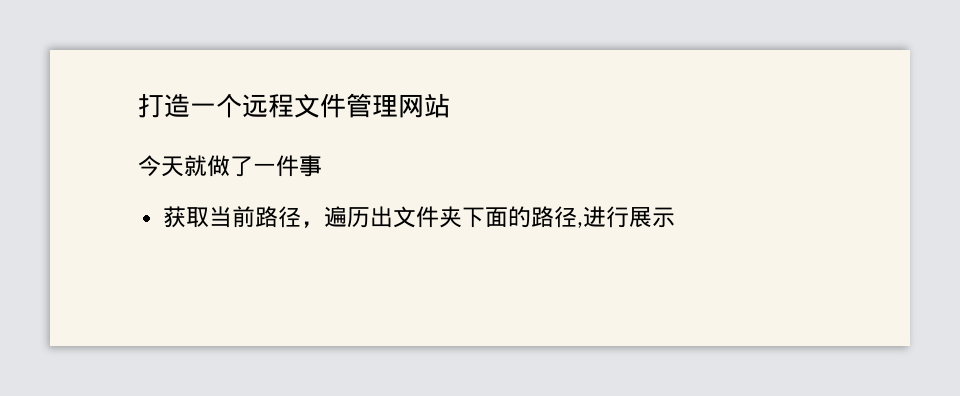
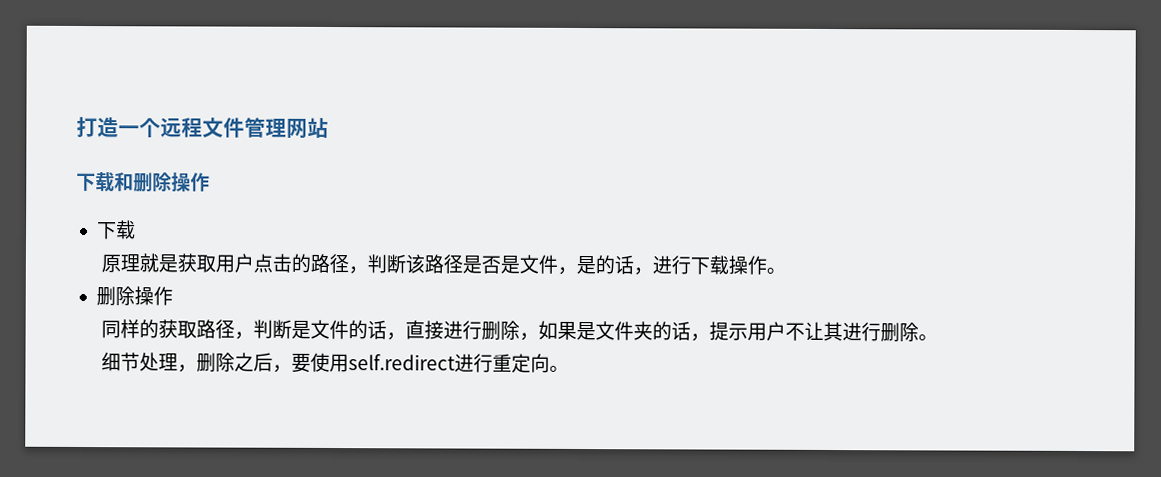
[138,155,322,177] [163,206,676,228] 今天就做了一件事 // 获取当前路径，遍历出文件夹下面的路径,进行展示 -> [76,172,210,193] [95,220,136,240] [100,253,786,276] [95,286,173,307] [100,319,938,343] [100,352,569,373] 下载和删除操作 // 下载 // 原理就是获取用户点击的路径，判断该路径是否是文件，是的话，进行下载操作。 // 删除操作 // 同样的获取路径，判断是文件的话，直接进行删除，如果是文件夹的话，提示用户不让其进行删除。 // 细节处理，删除之后，要使用self.redirect进行重定向。

